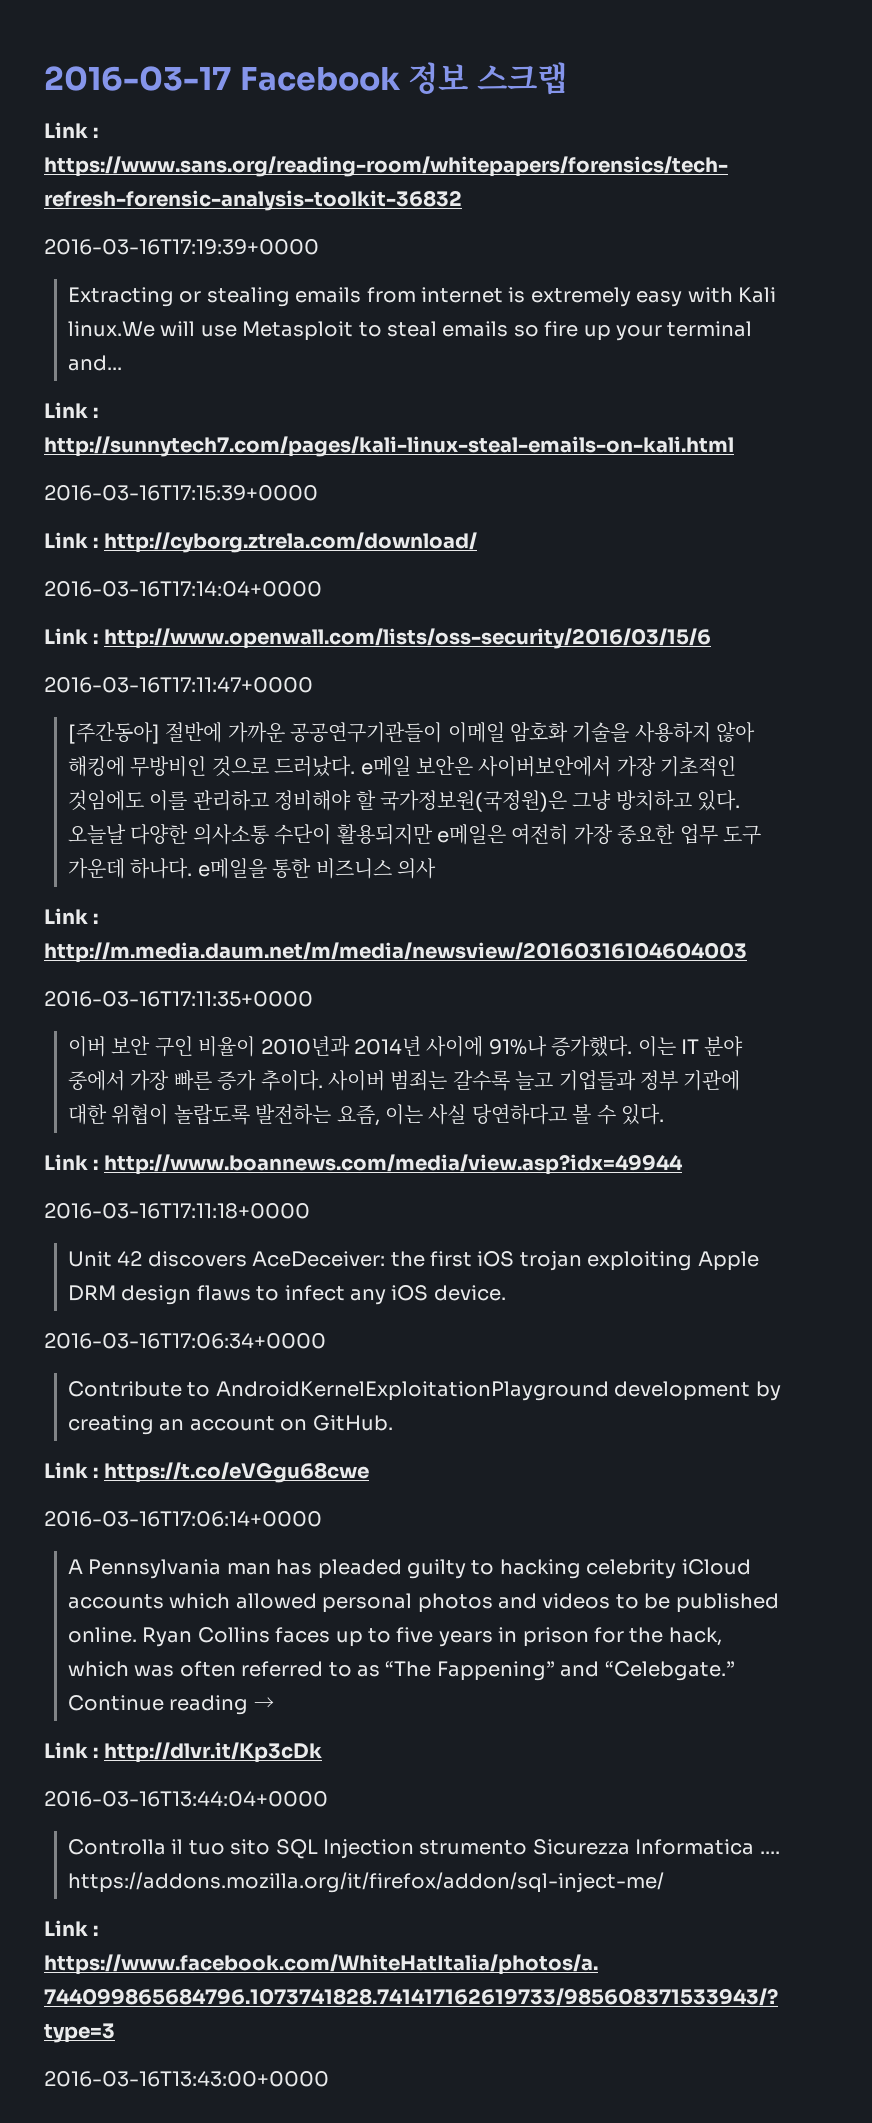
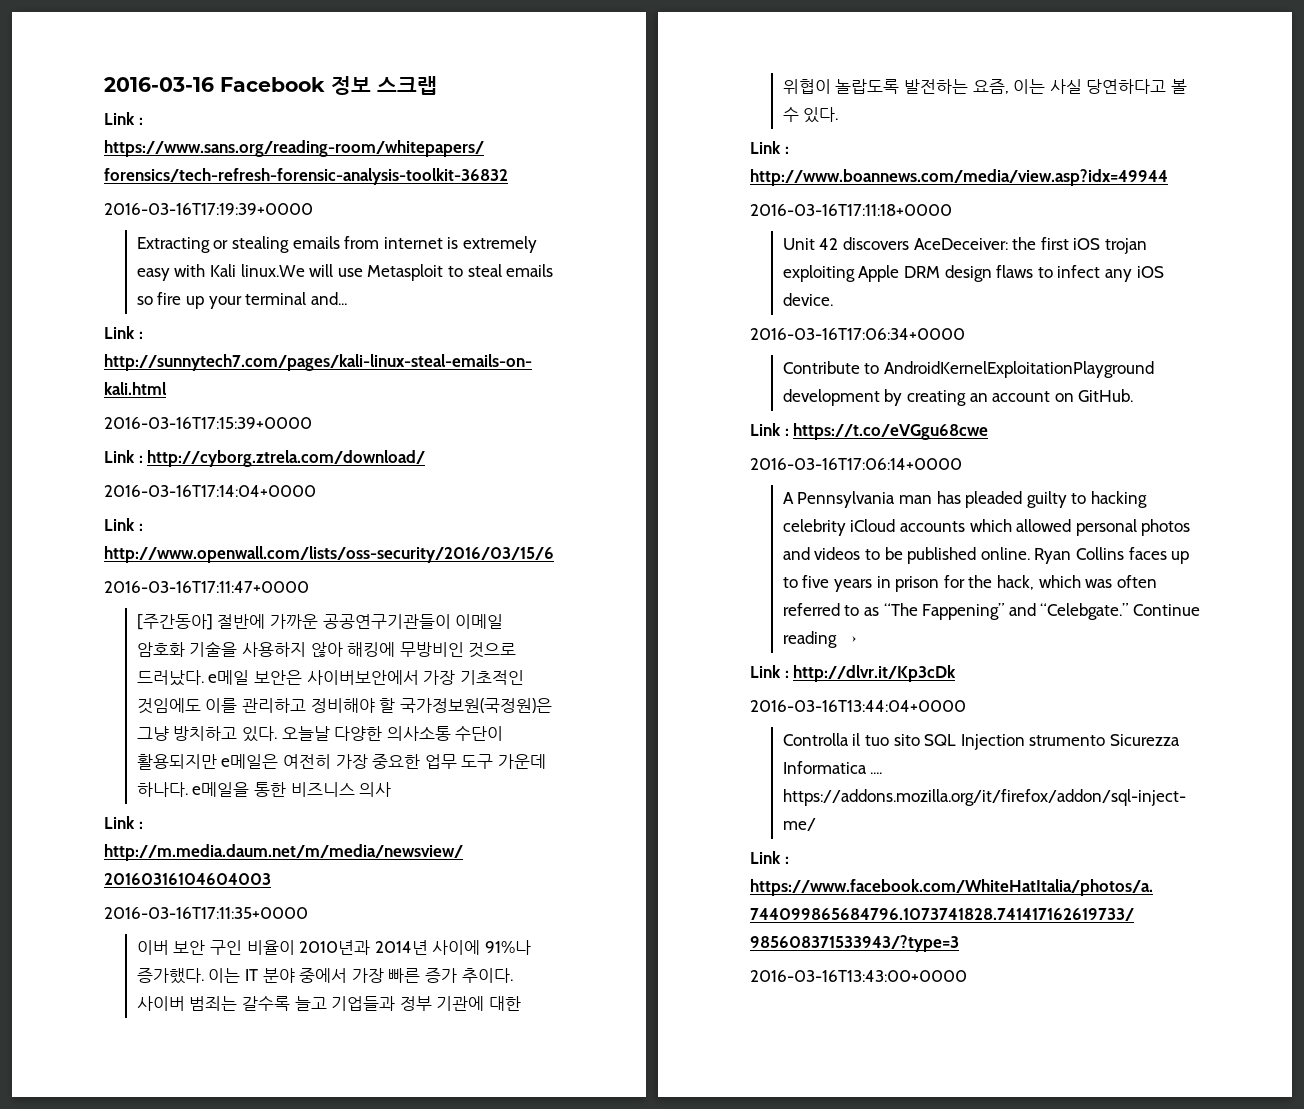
[44,66,231,91] 2016-03-17 -> [104,77,214,92] 2016-03-16

